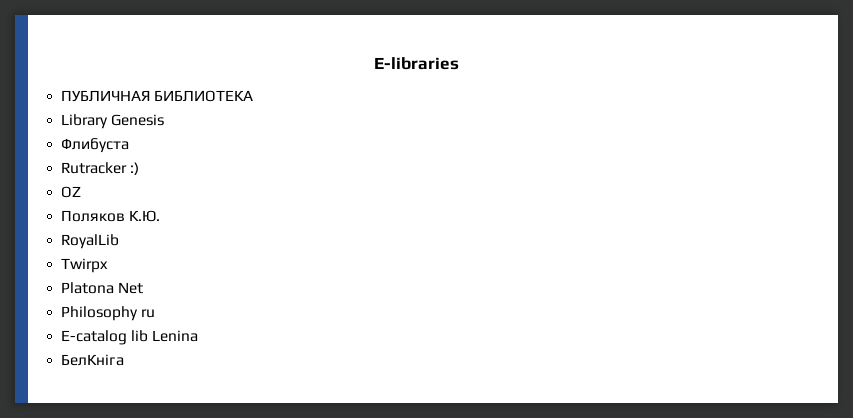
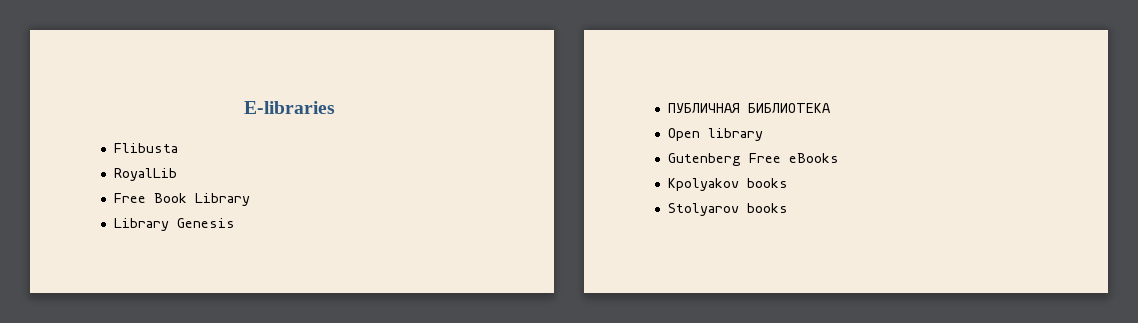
[61,90,254,102] [61,114,165,129] [61,138,130,153] [61,162,140,175] [61,186,82,198] [61,210,161,222] [61,234,120,249] [61,258,109,273] [61,282,144,294] [61,306,156,321] [61,330,199,345] [61,354,125,366] ПУБЛИЧНАЯ БИБЛИОТЕКА // Library Genesis // Флибуста // Rutracker :) // OZ // Поляков К.Ю. // RoyalLib // Twirpx // Platona Net // Philosophy ru // E-catalog lib Lenina // БелКнiга -> [113,143,178,153] [113,168,177,181] [113,193,250,206] [113,218,235,231] [667,103,830,113] [667,128,763,141] [667,153,839,166] [667,178,788,191] [667,203,788,216] Flibusta // RoyalLib // Free Book Library // Library Genesis // ПУБЛИЧНАЯ БИБЛИОТЕКА // Open library // Gutenberg Free eBooks // Kpolyakov books // Stolyarov books

